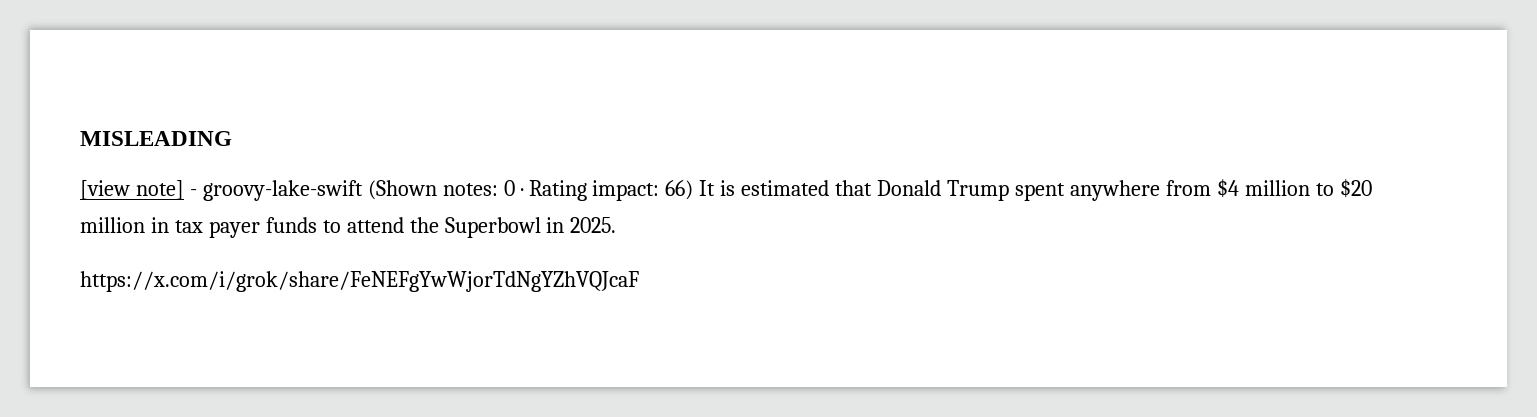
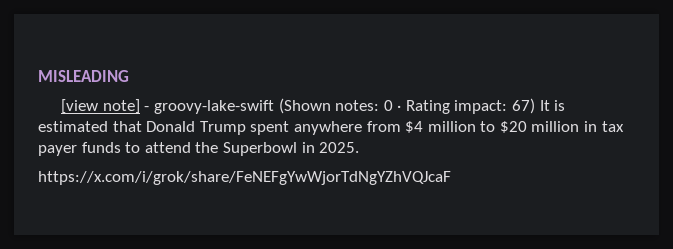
[665,180,694,200] 66) -> [512,98,536,114] 67)

